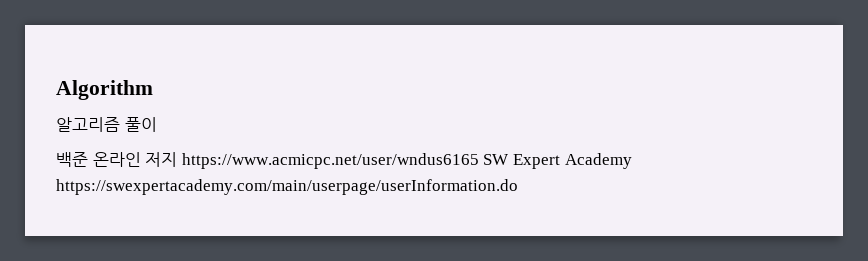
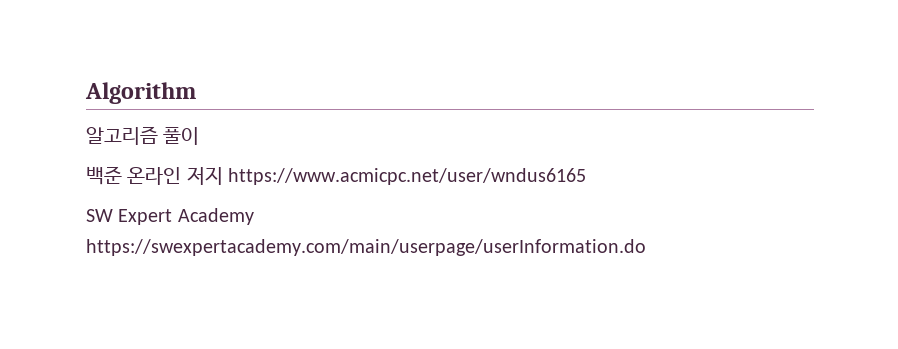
(479, 161) none -> (587, 176) //

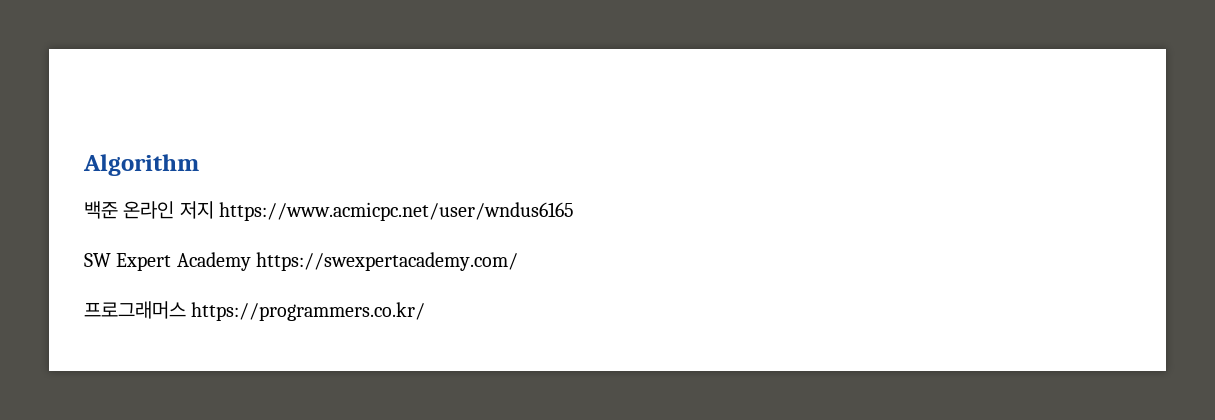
[86,126,200,145] // 알고리즘 풀이 -> (199, 165) none
[86,239,646,256] https://swexpertacademy.com/main/userpage/userInformation.do -> [256,252,519,271] [84,301,426,321] https://swexpertacademy.com/ // 프로그래머스 https://programmers.co.kr/

